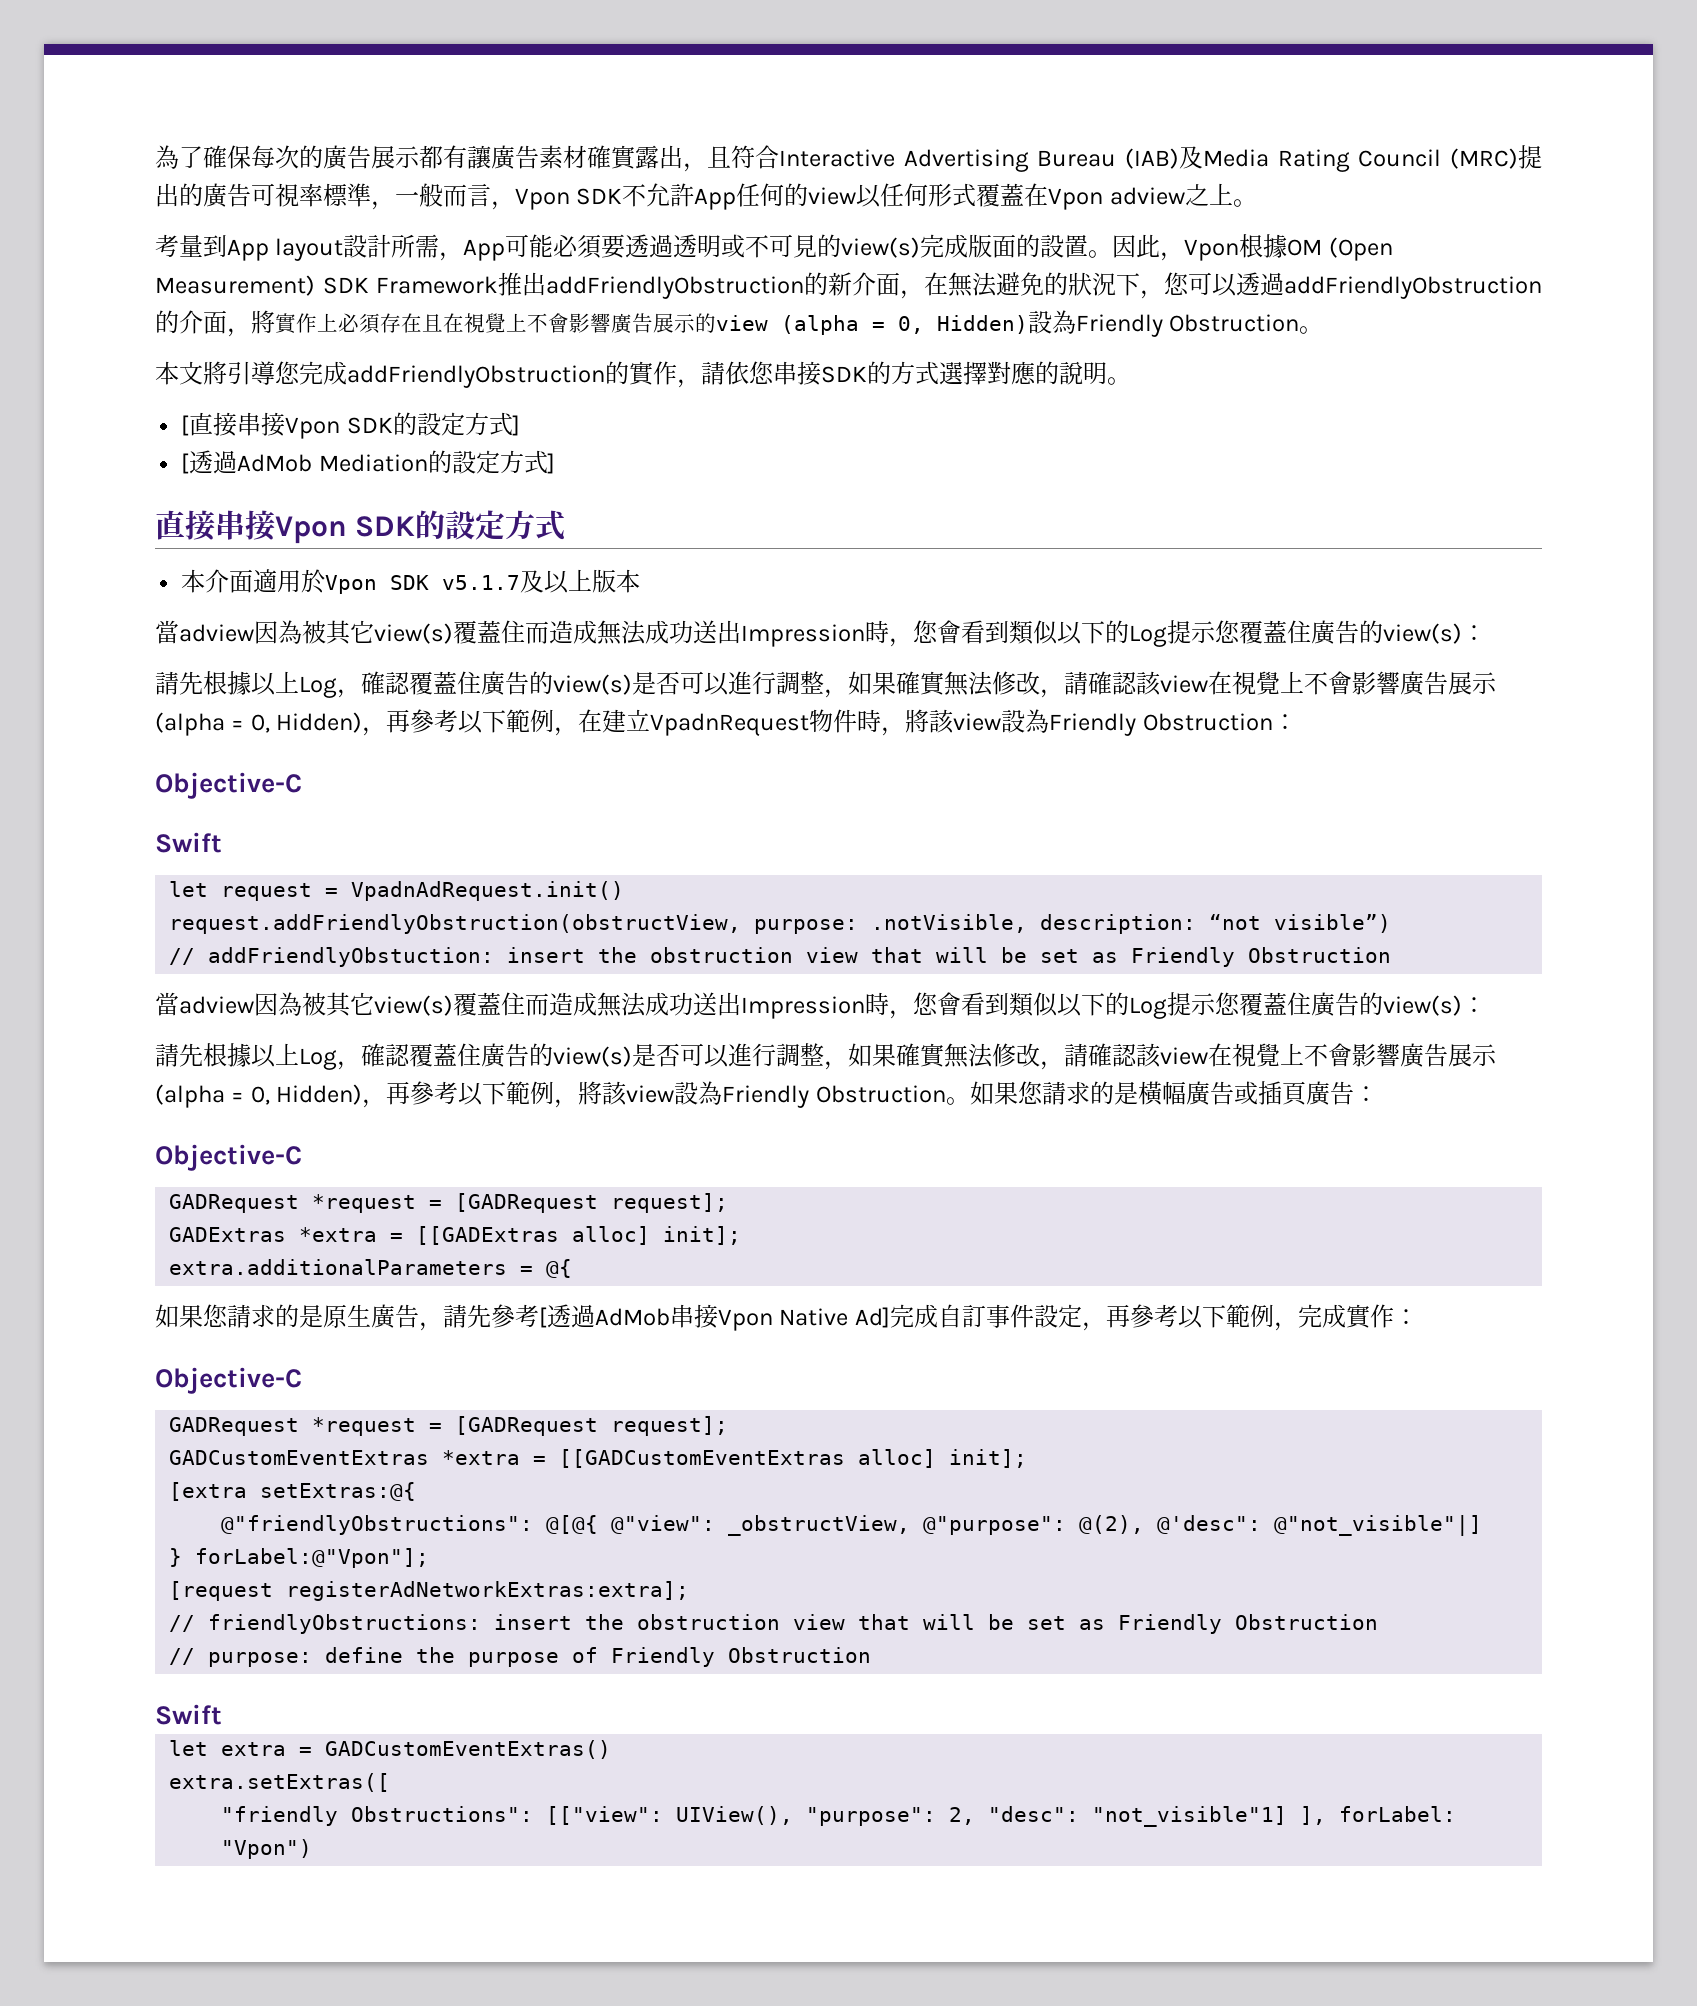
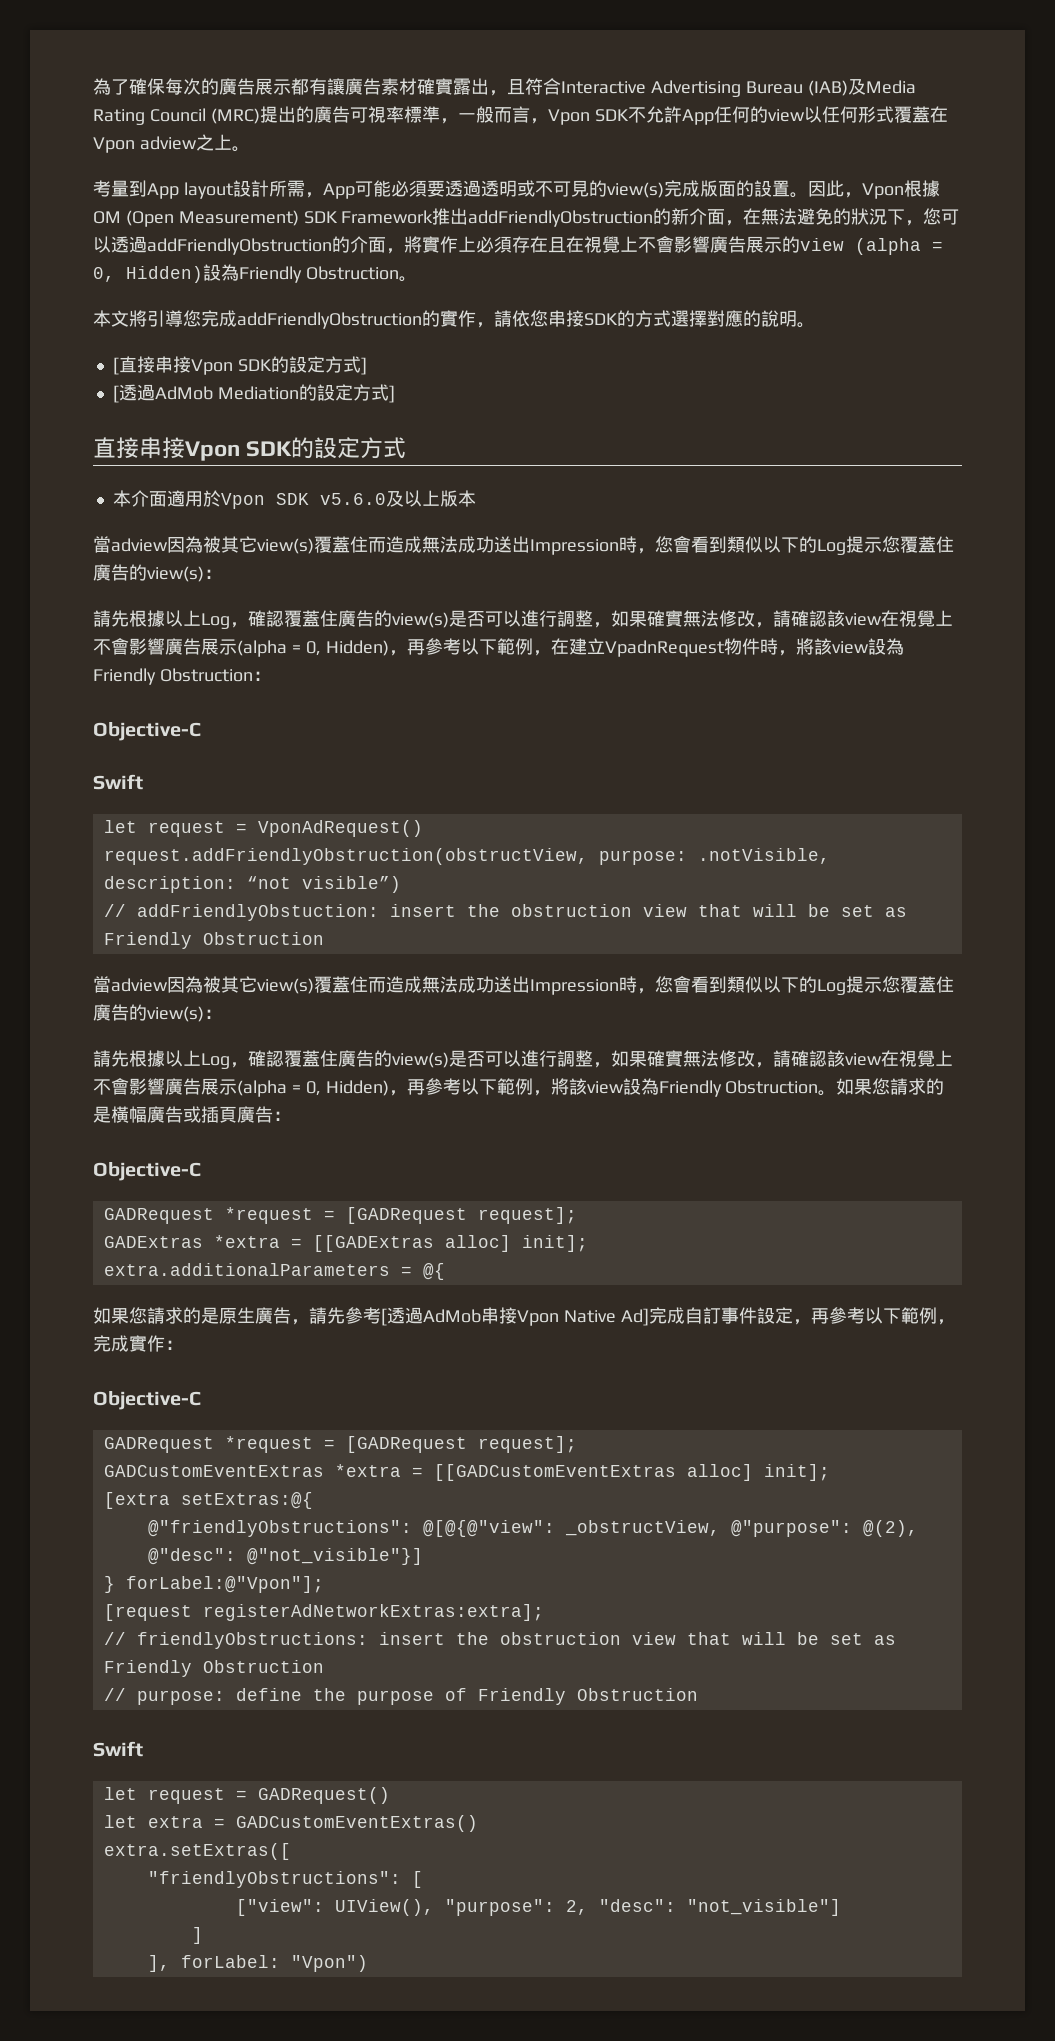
[442,575,521,590] v5.1.7 -> [319,493,386,505] v5.6.0
[351,881,625,901] VpadnAdRequest.init() -> [257,820,423,837] VponAdRequest()
[546,1515,716,1534] @[@{ @"view": -> [422,1520,555,1537] @[@{@"view":
[1157,1515,1483,1536] @'desc": @"not_visible"|] -> [147,1548,423,1565] @"desc": @"not_visible"}]
(222, 1714) none -> [103,1787,390,1804] // let request = GADRequest()
[221,1806,664,1826] "friendly Obstructions": [["view": -> [147,1871,423,1888] [235,1899,324,1916] "friendlyObstructions": [ // ["view":
[1092,1806,1288,1827] "not_visible"1] -> [686,1899,841,1916] [191,1927,203,1944] "not_visible"] // ] //

